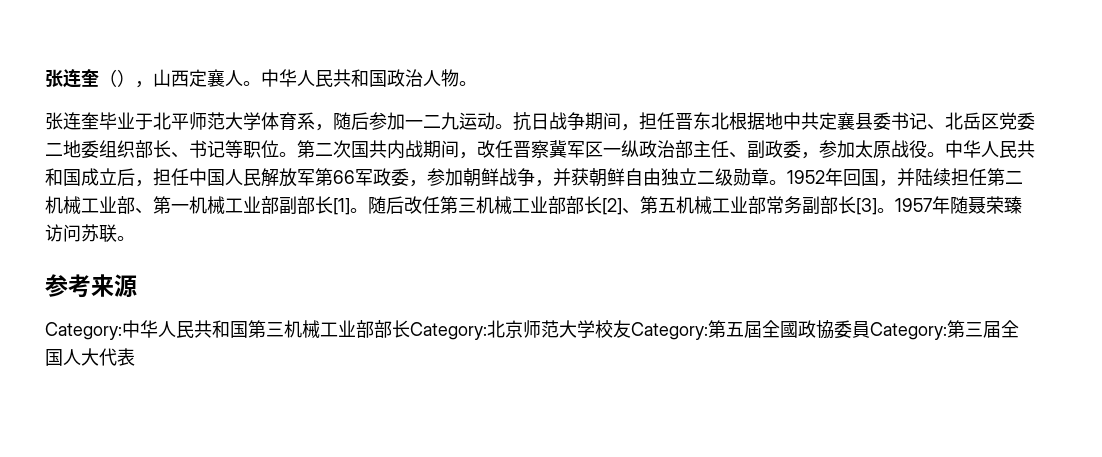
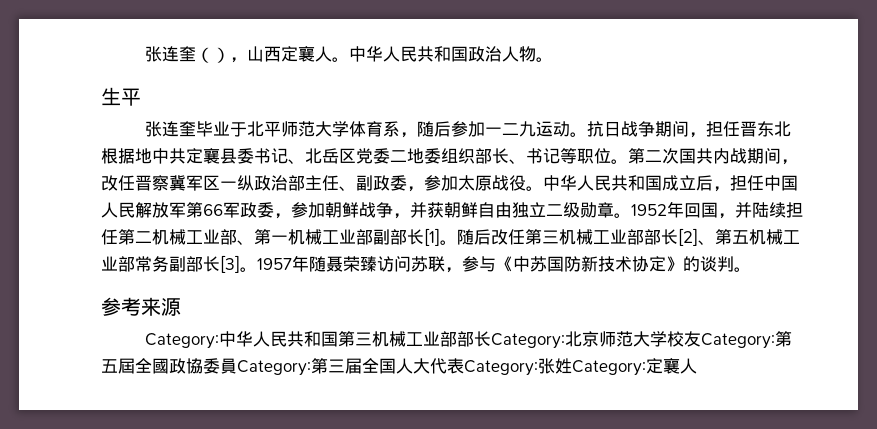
(477, 83) none -> [101,87,141,106] // 生平
(117, 233) none -> [445,256,734,273] ，参与《中苏国防新技术协定》的谈判
(135, 357) none -> [464,358,697,376] Category:张姓Category:定襄人

